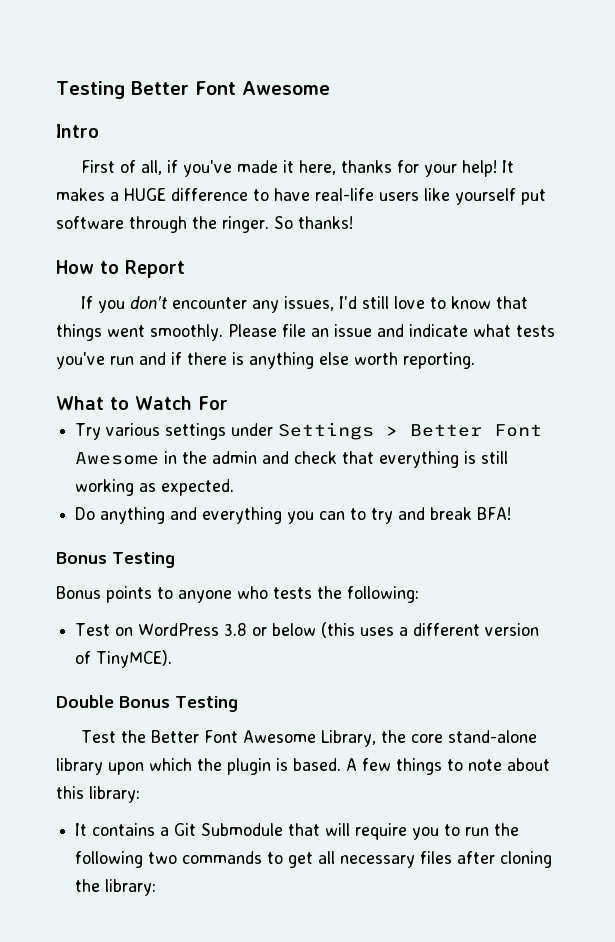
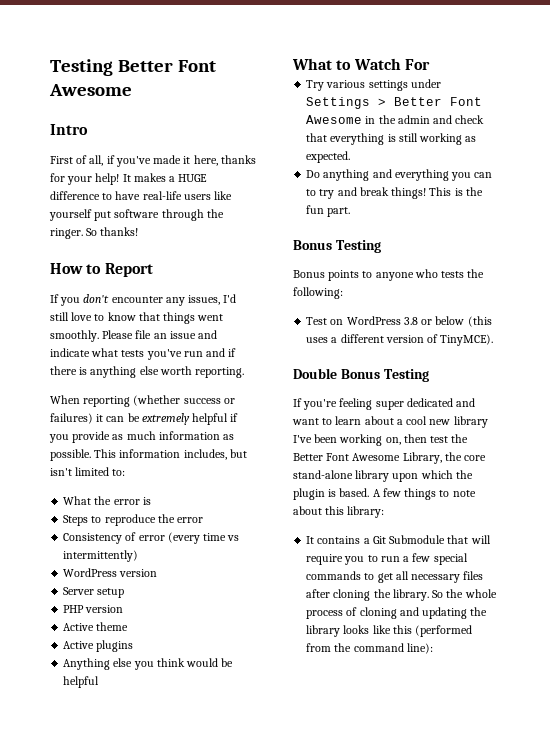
(475, 360) none -> [50,395,235,407] [50,413,239,425] [49,431,235,443] [50,449,247,461] [50,467,126,476] [63,496,151,505] [63,514,204,526] [63,532,240,544] [63,550,139,562] [63,568,158,577] [63,587,125,598] [63,605,124,613] [63,622,129,631] [63,640,134,652] [63,658,234,670] [63,676,100,688] // When reporting (whether success or failures) it can be extremely helpful if you provide as much information as possible. This information includes, but isn't limited to: // What the error is // Steps to reproduce the error // Consistency of error (every time vs intermittently) // WordPress version // Server setup // PHP version // Active theme // Active plugins // Anything else you think would be helpful
[477,507,512,520] BFA! -> [391,187,483,199] [306,205,351,217] things! This is the fun part.
[80,730,116,743] Test -> [293,398,476,410] [292,416,488,428] [293,434,449,446] If you're feeling super dedicated and want to learn about a cool new library I've been working on, then test
[494,823,520,836] [75,851,178,868] the following two -> [403,553,468,565] a few special
[105,879,157,896] library: -> [392,589,497,601] [306,607,488,619] [306,625,473,637] [306,643,433,654] library. So the whole process of cloning and updating the library looks like this (performed from the command line):

